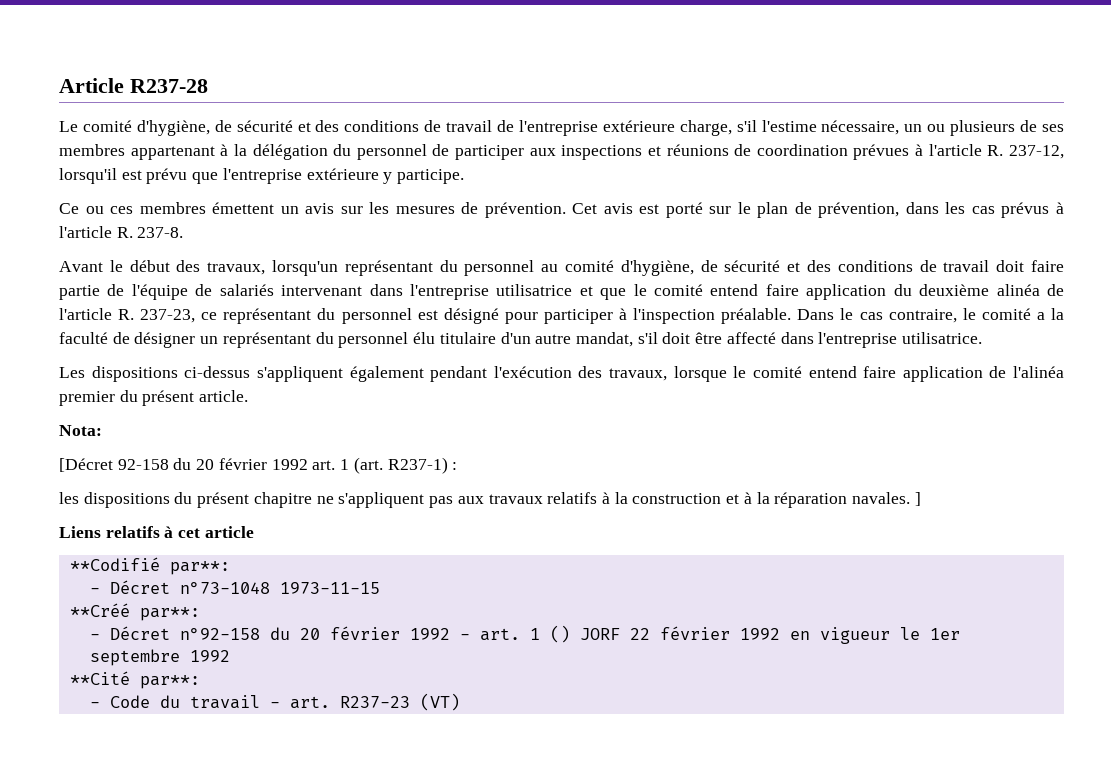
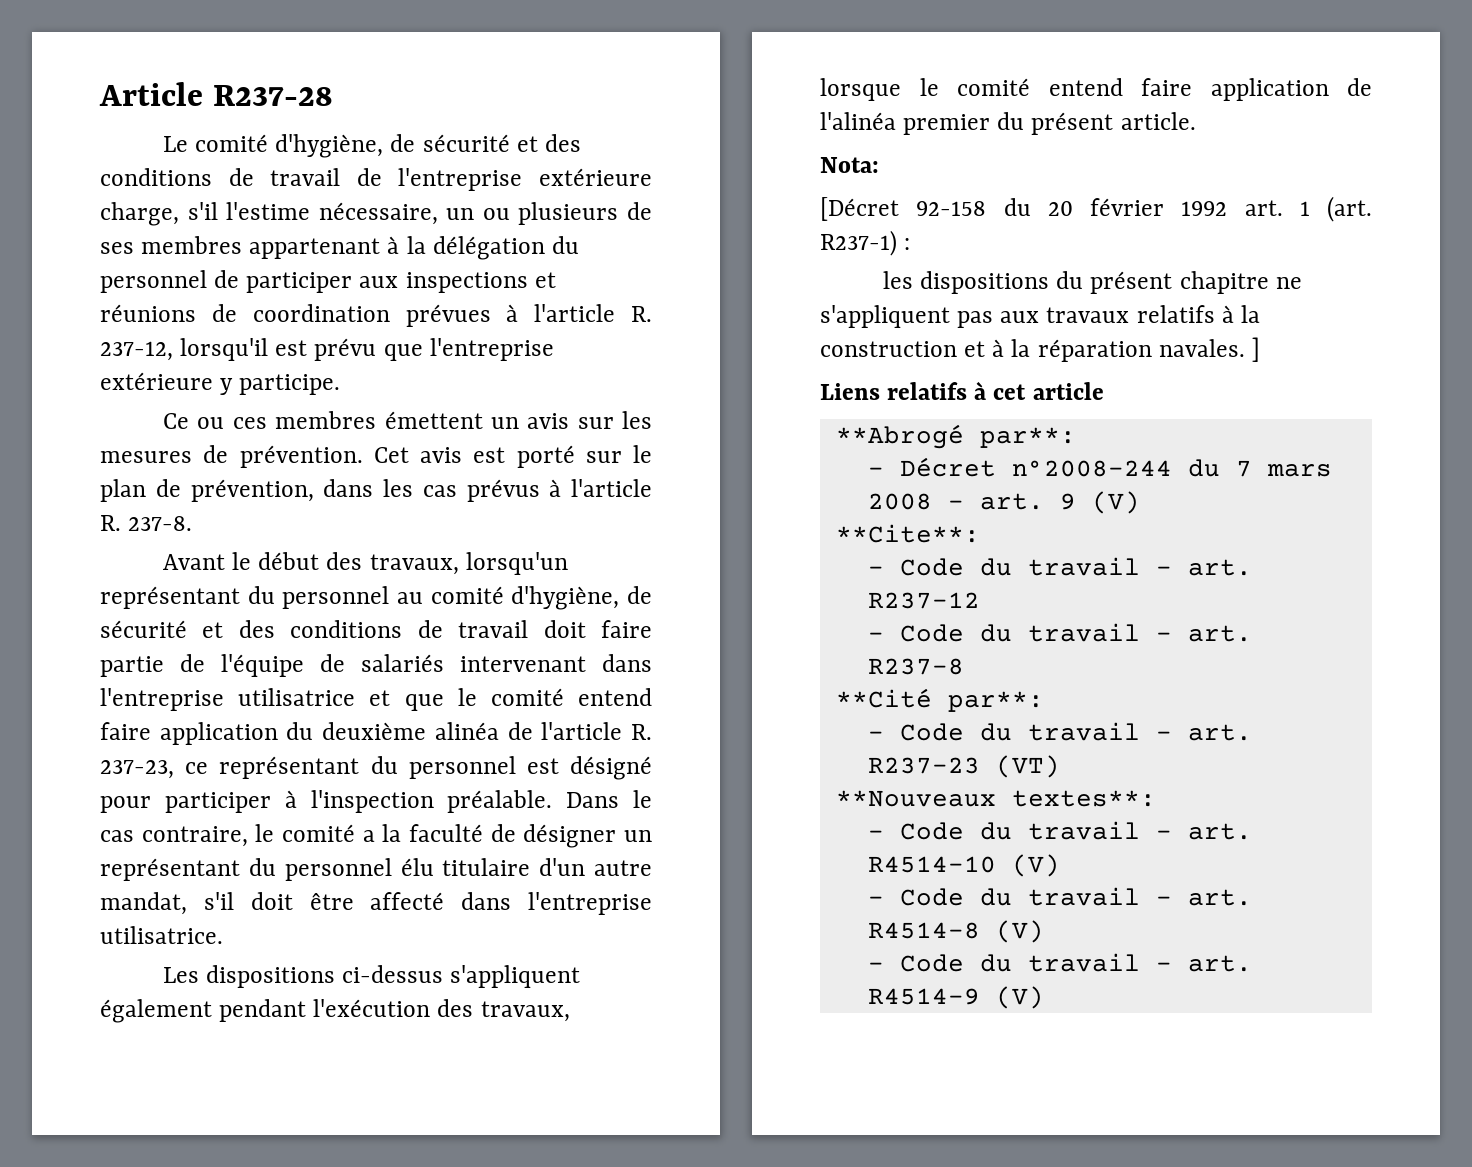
[69,557,230,575] [89,580,380,594] [69,603,200,621] [89,625,960,644] [89,649,230,666] **Codifié par**: // - Décret n°73-1048 1973-11-15 // **Créé par**: // - Décret n°92-158 du 20 février 1992 - art. 1 () JORF 22 février 1992 en vigueur le 1er septembre 1992 -> [835,424,1076,449] [867,457,1332,477] [867,491,1140,514] [835,524,980,543] [867,557,1252,576] [867,592,980,609] [867,623,1252,642] [867,658,964,675] **Abrogé par**: // - Décret n°2008-244 du 7 mars 2008 - art. 9 (V) // **Cite**: // - Code du travail - art. R237-12 // - Code du travail - art. R237-8
(460, 702) none -> [835,790,1156,807] [867,821,1252,840] [867,854,1060,877] [867,887,1252,906] [867,920,1044,943] [867,953,1252,972] [867,986,1044,1009] // **Nouveaux textes**: // - Code du travail - art. R4514-10 (V) // - Code du travail - art. R4514-8 (V) // - Code du travail - art. R4514-9 (V)

